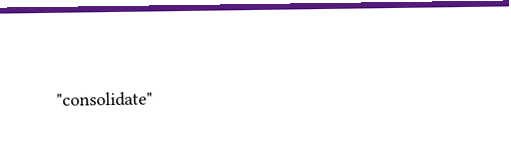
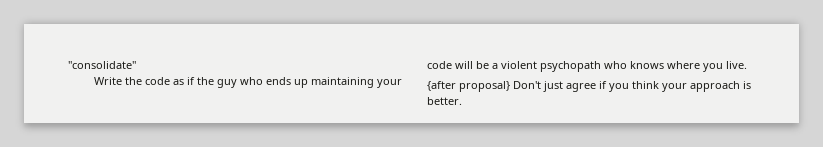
(153, 99) none -> [94,77,403,88] [427,61,747,72] [427,81,751,92] [427,97,462,105] // Write the code as if the guy who ends up maintaining your code will be a violent psychopath who knows where you live. // {after proposal} Don't just agree if you think your approach is better.

